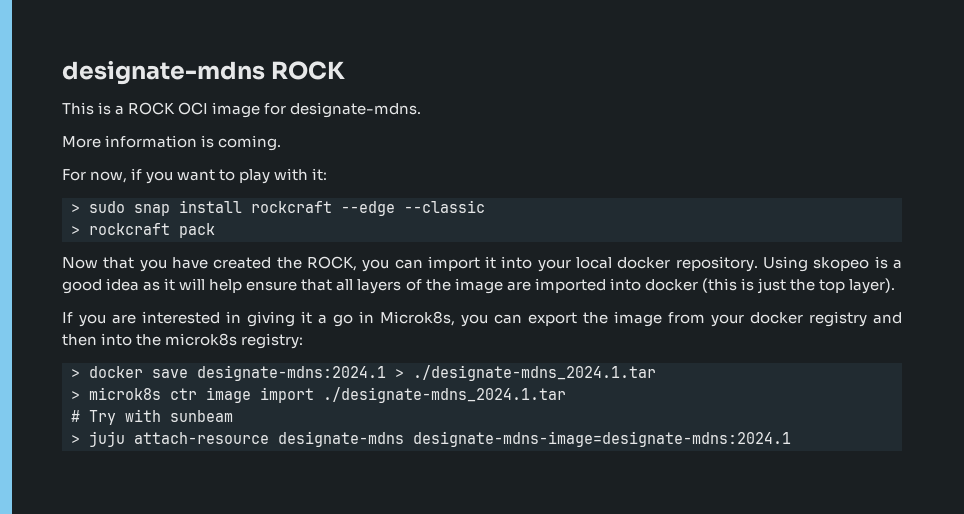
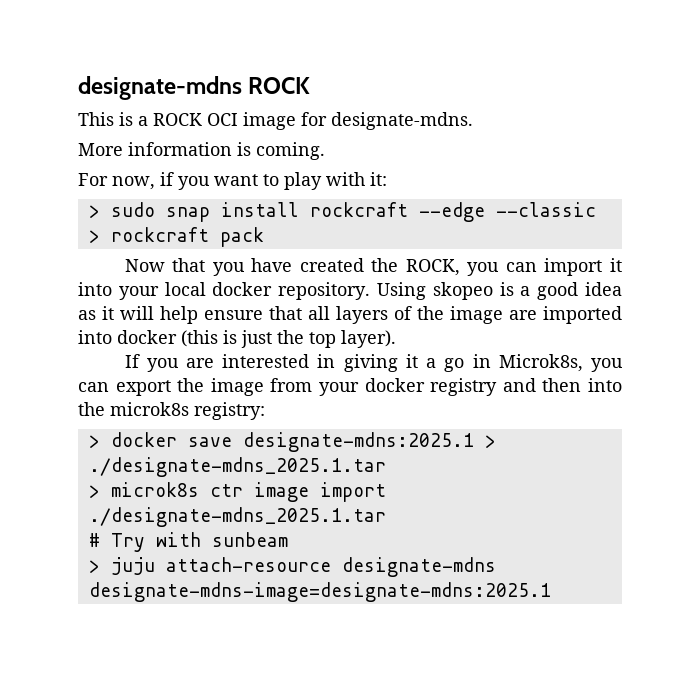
[197,365,656,381] designate-mdns:2024.1 > ./designate-mdns_2024.1.tar -> [242,432,496,452] [88,457,386,477] designate-mdns:2025.1 > ./designate-mdns_2025.1.tar
[323,387,566,403] ./designate-mdns_2024.1.tar -> [88,507,386,527] ./designate-mdns_2025.1.tar
[413,431,791,447] designate-mdns-image=designate-mdns:2024.1 -> [88,582,551,602] designate-mdns-image=designate-mdns:2025.1

